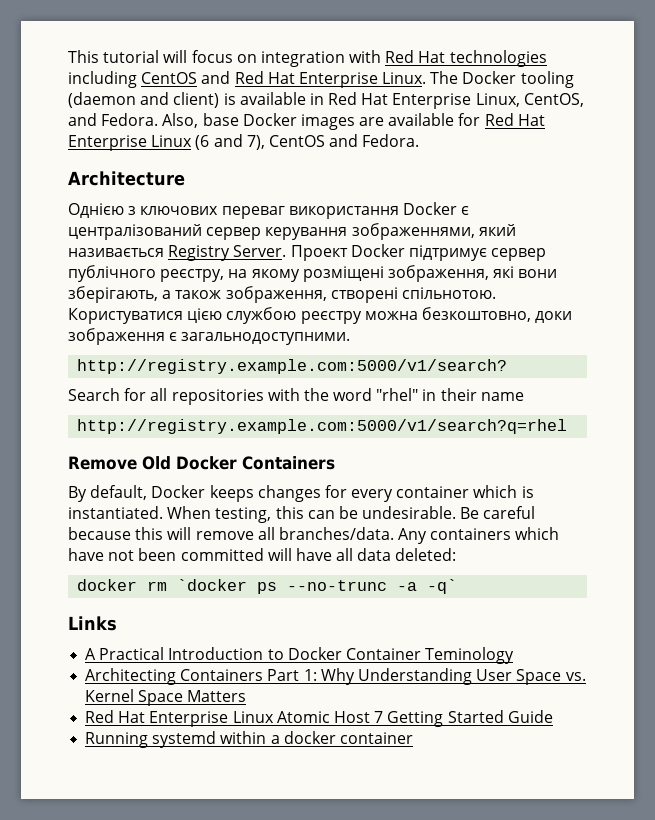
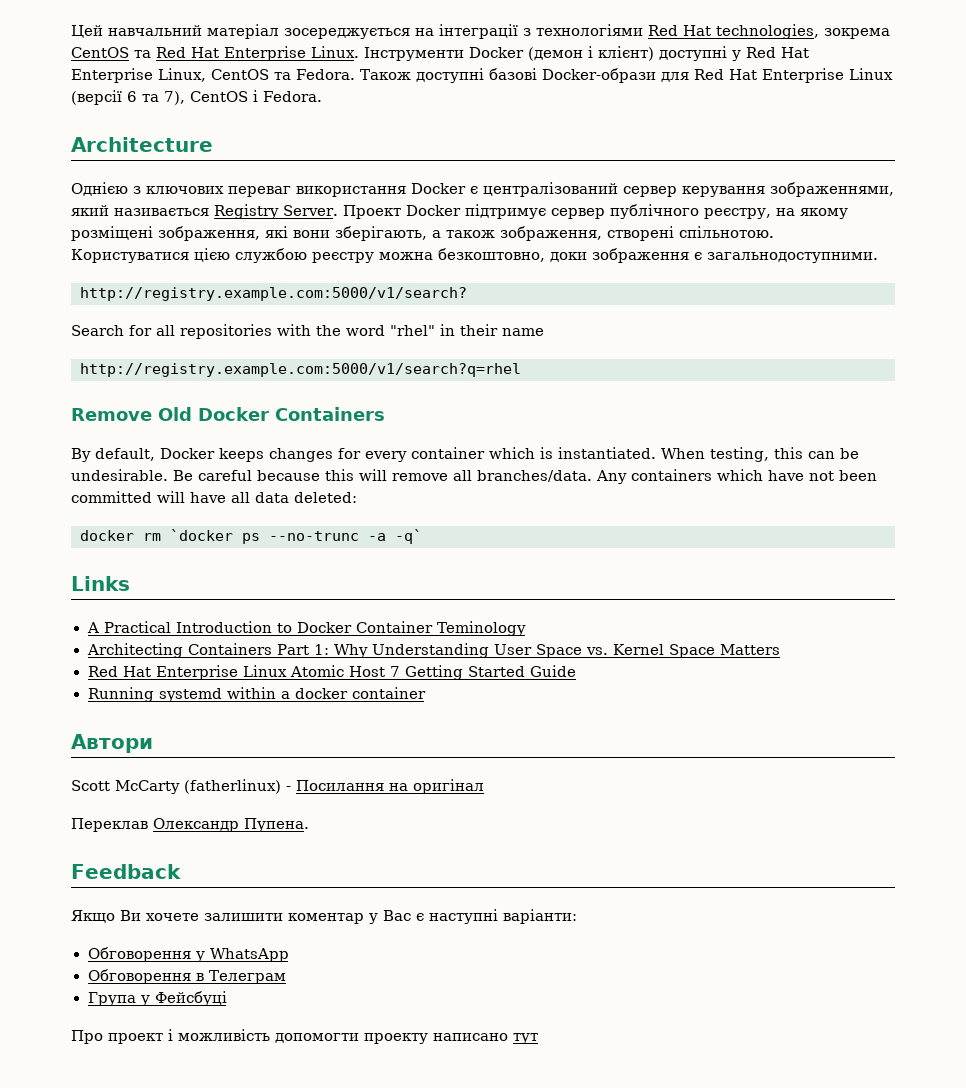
[68,50,547,67] [68,71,574,88] [68,92,584,109] [68,113,545,130] [68,134,243,151] This tutorial will focus on integration with Red Hat technologies including CentOS and Red Hat Enterprise Linux. The Docker tooling (daemon and client) is available in Red Hat Enterprise Linux, CentOS, and Fedora. Also, base Docker images are available for Red Hat Enterprise Linux (6 and -> [71,24,890,39] [71,46,809,61] [71,68,893,83] [71,90,159,105] Цей навчальний матеріал зосереджується на інтеграції з технологіями Red Hat technologies, зокрема CentOS та Red Hat Enterprise Linux. Інструменти Docker (демон і клієнт) доступні у Red Hat Enterprise Linux, CentOS та Fedora. Також доступні базові Docker-образи для Red Hat Enterprise Linux (версії 6 та
[329,134,359,147] and -> [253,90,258,102] і
(413, 738) none -> [71,734,153,753] [71,779,484,794] [71,818,309,832] [71,864,181,879] [71,909,577,924] [87,947,289,962] [87,969,286,984] [87,991,227,1006] [71,1029,538,1044] // Автори // Scott McCarty (fatherlinux) - Посилання на оригінал // Переклав Олександр Пупена. // Feedback // Якщо Ви хочете залишити коментар у Вас є наступні варіанти: // Обговорення у WhatsApp // Обговорення в Телеграм // Група у Фейсбуці // Про проект і можливість допомогти проекту написано тут

